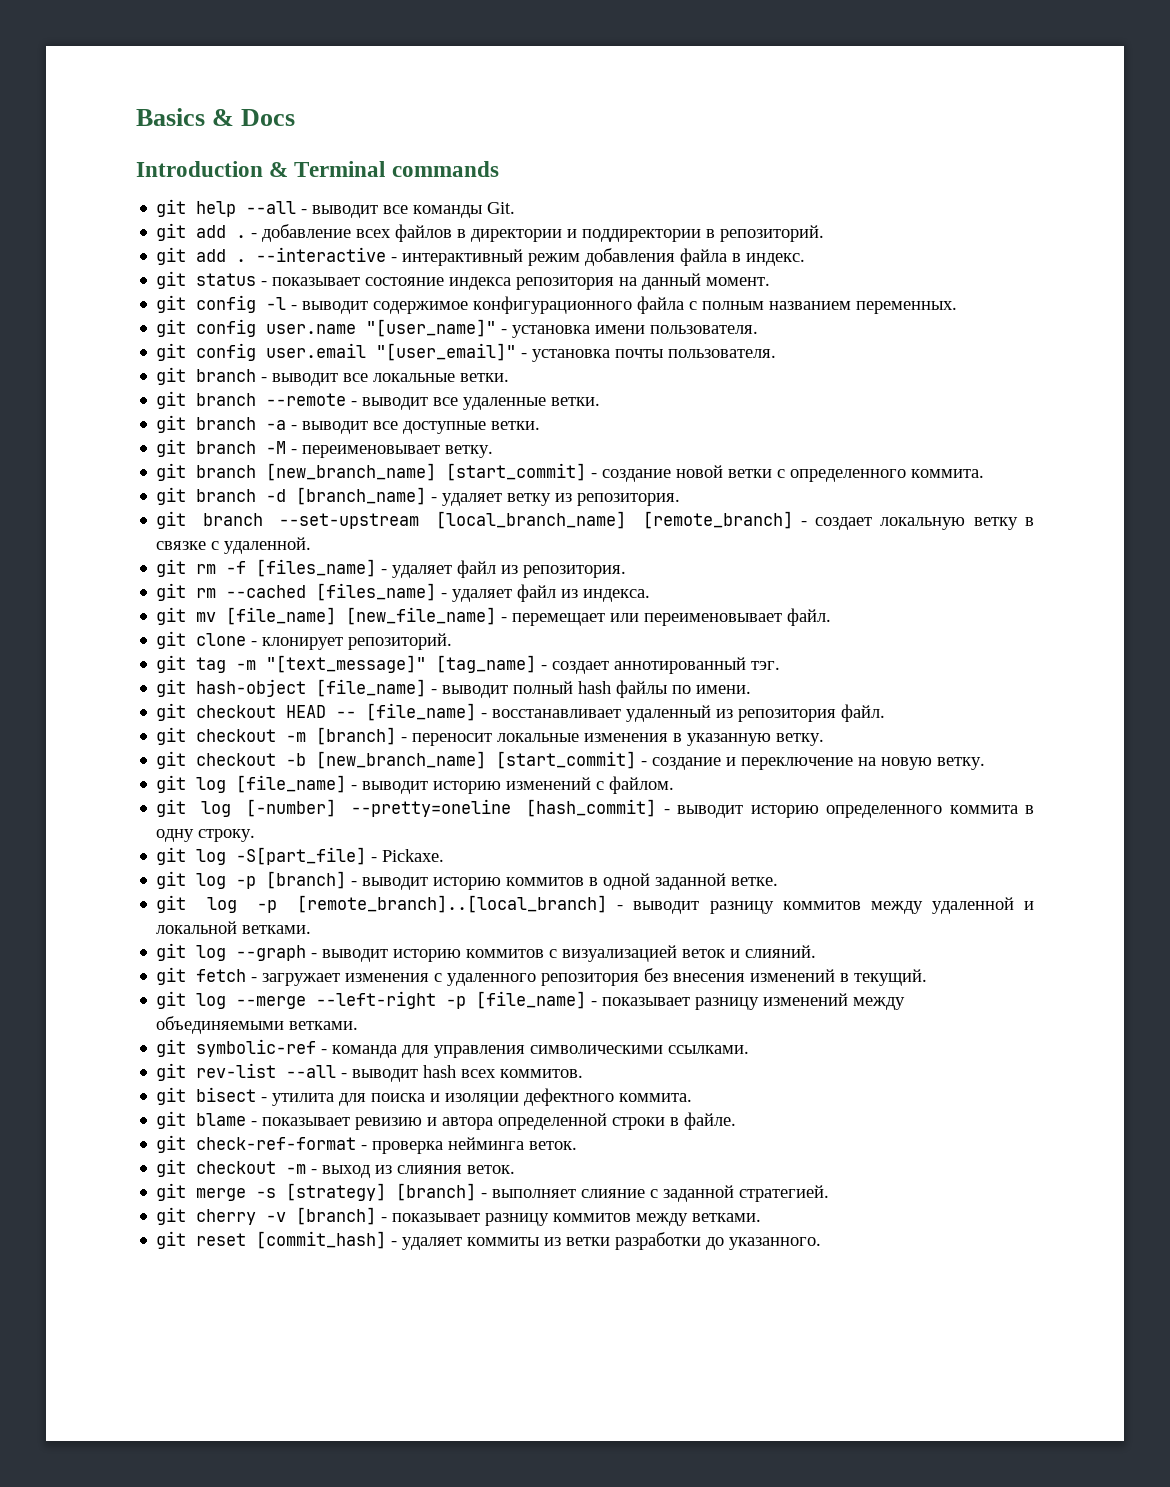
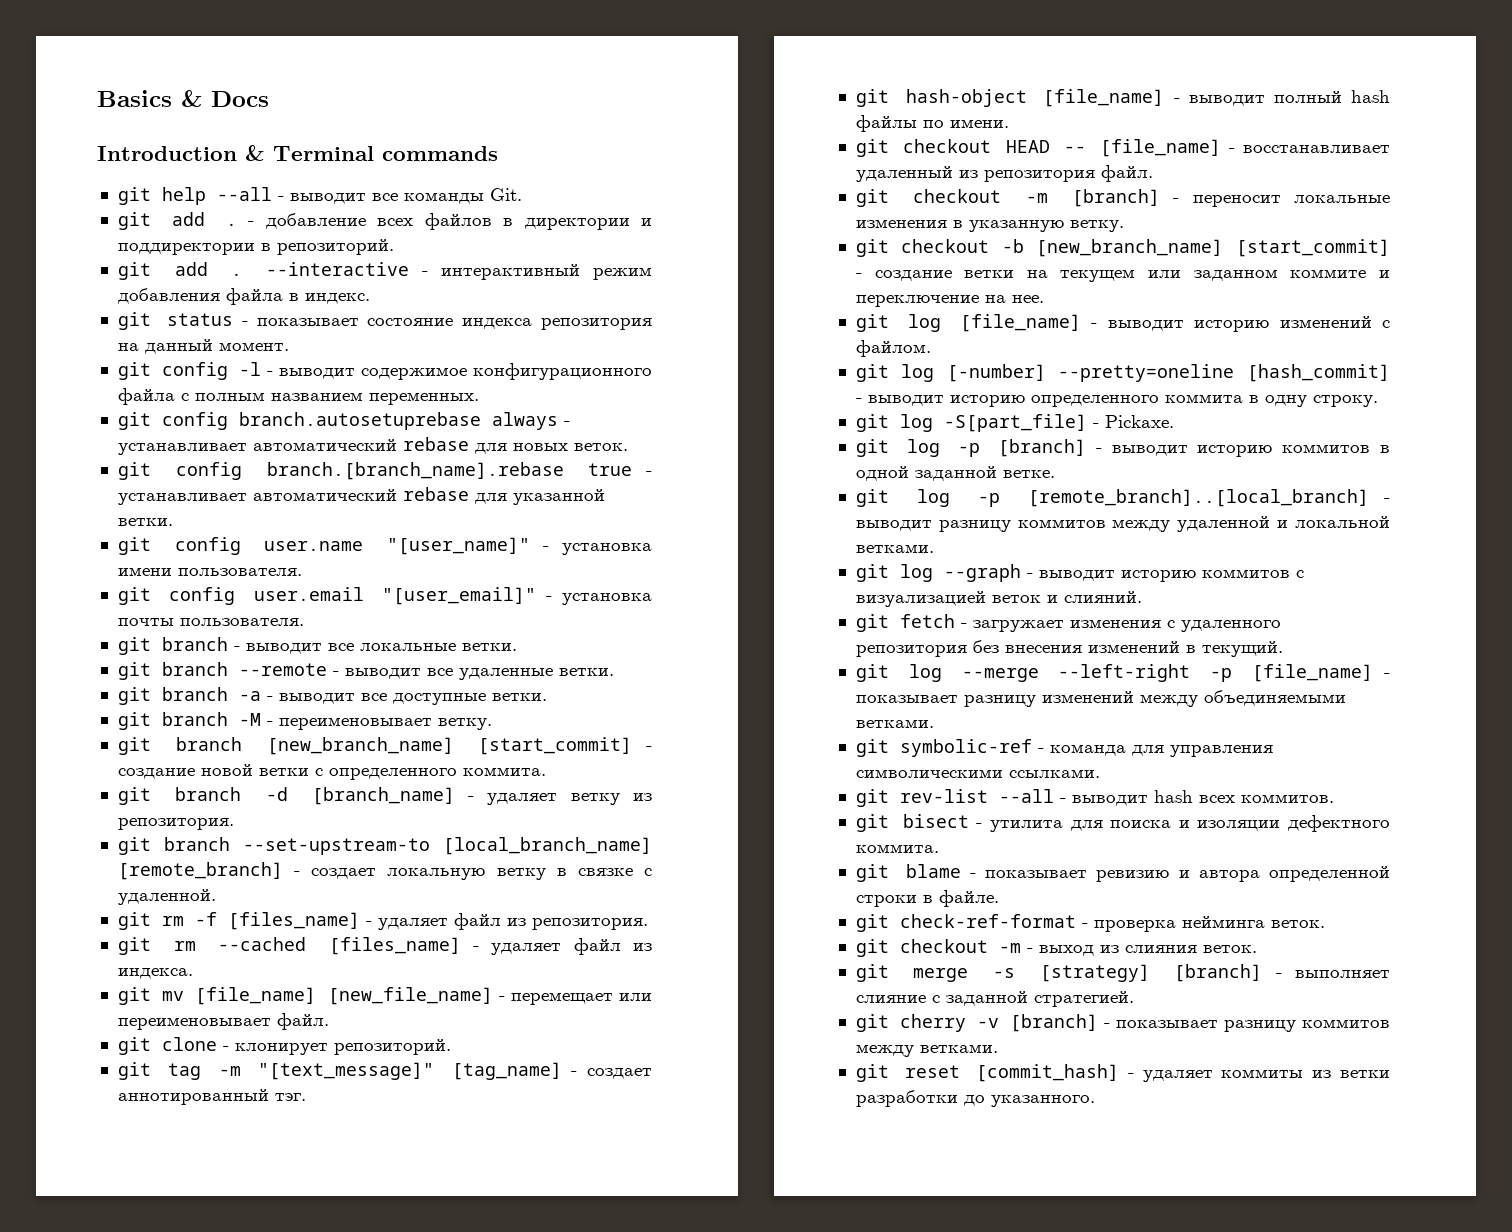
(958, 307) none -> [117,412,570,430] [117,437,628,455] [117,462,653,480] [117,487,605,505] [117,518,173,526] // git config branch.autosetuprebase always - устанавливает автоматический rebase для новых веток. // git config branch.[branch_name].rebase true - устанавливает автоматический rebase для указанной ветки.
[279,513,420,529] --set-upstream -> [242,838,430,855] --set-upstream-to
(722, 763) none -> [964,269,1367,282] ветки на текущем или заданном коммите
[881,757,986,770] новую ветку. -> [1011,295,1044,303] нее.

